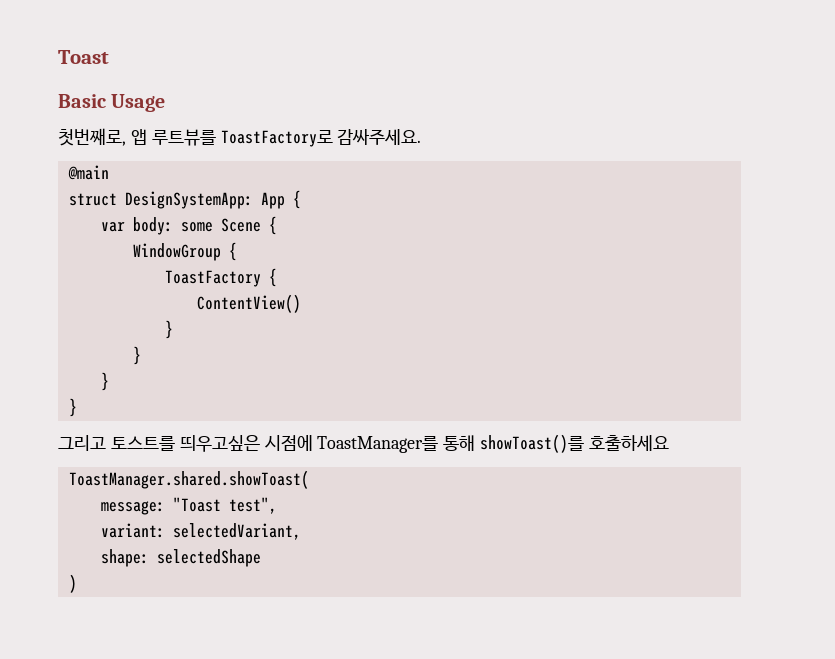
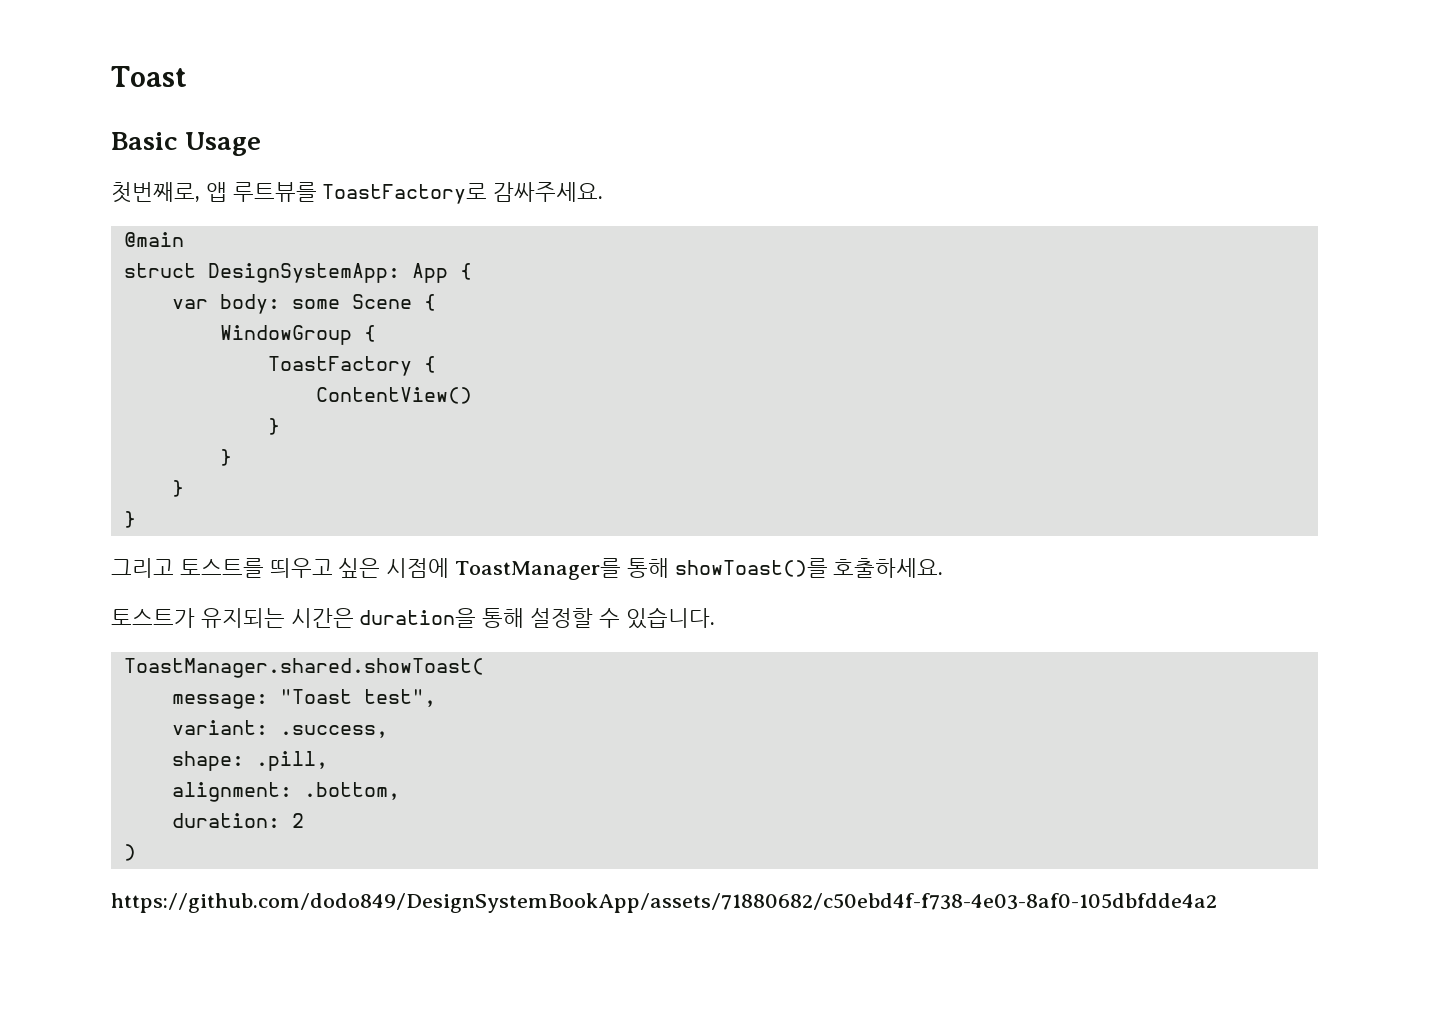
[179,435,260,452] 띄우고싶은 -> [269,558,381,578] 띄우고 싶은
[589,435,670,451] 호출하세요 -> [833,558,944,578] [111,607,715,629] 호출하세요. // 토스트가 유지되는 시간은 duration을 통해 설정할 수 있습니다.
[172,523,301,540] selectedVariant, -> [279,725,388,738] .success,
[156,549,261,567] selectedShape -> [255,751,328,771] [171,782,400,802] [171,813,304,828] .pill, // alignment: .bottom, // duration: 2
(77, 583) none -> [111,893,1217,913] // https://github.com/dodo849/DesignSystemBookApp/assets/71880682/c50ebd4f-f738-4e03-8af0-105dbfdde4a2

